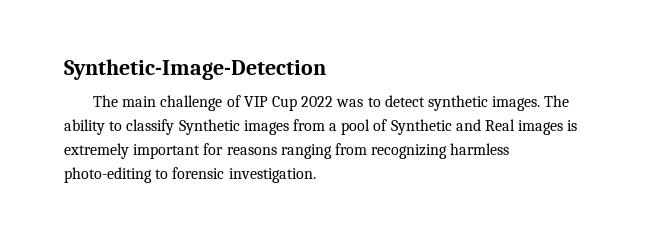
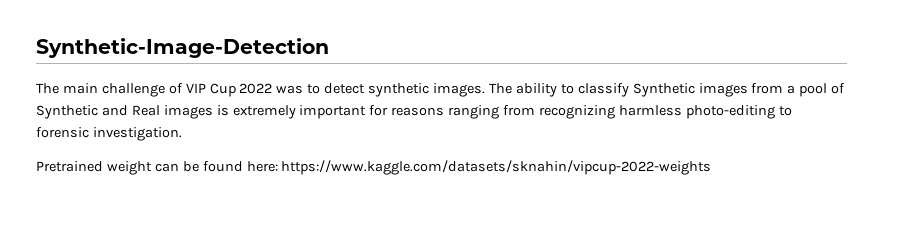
(316, 175) none -> [36,160,712,175] // Pretrained weight can be found here: https://www.kaggle.com/datasets/sknahin/vipcup-2022-weights

